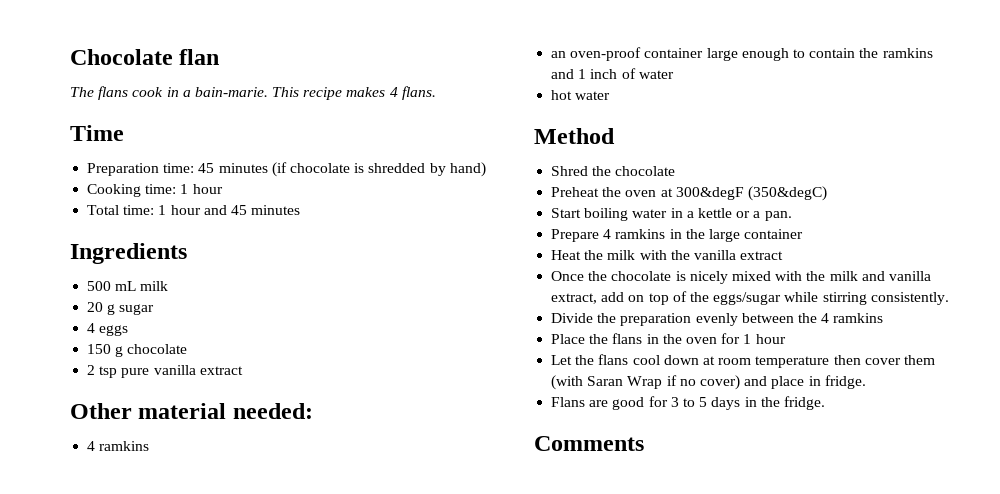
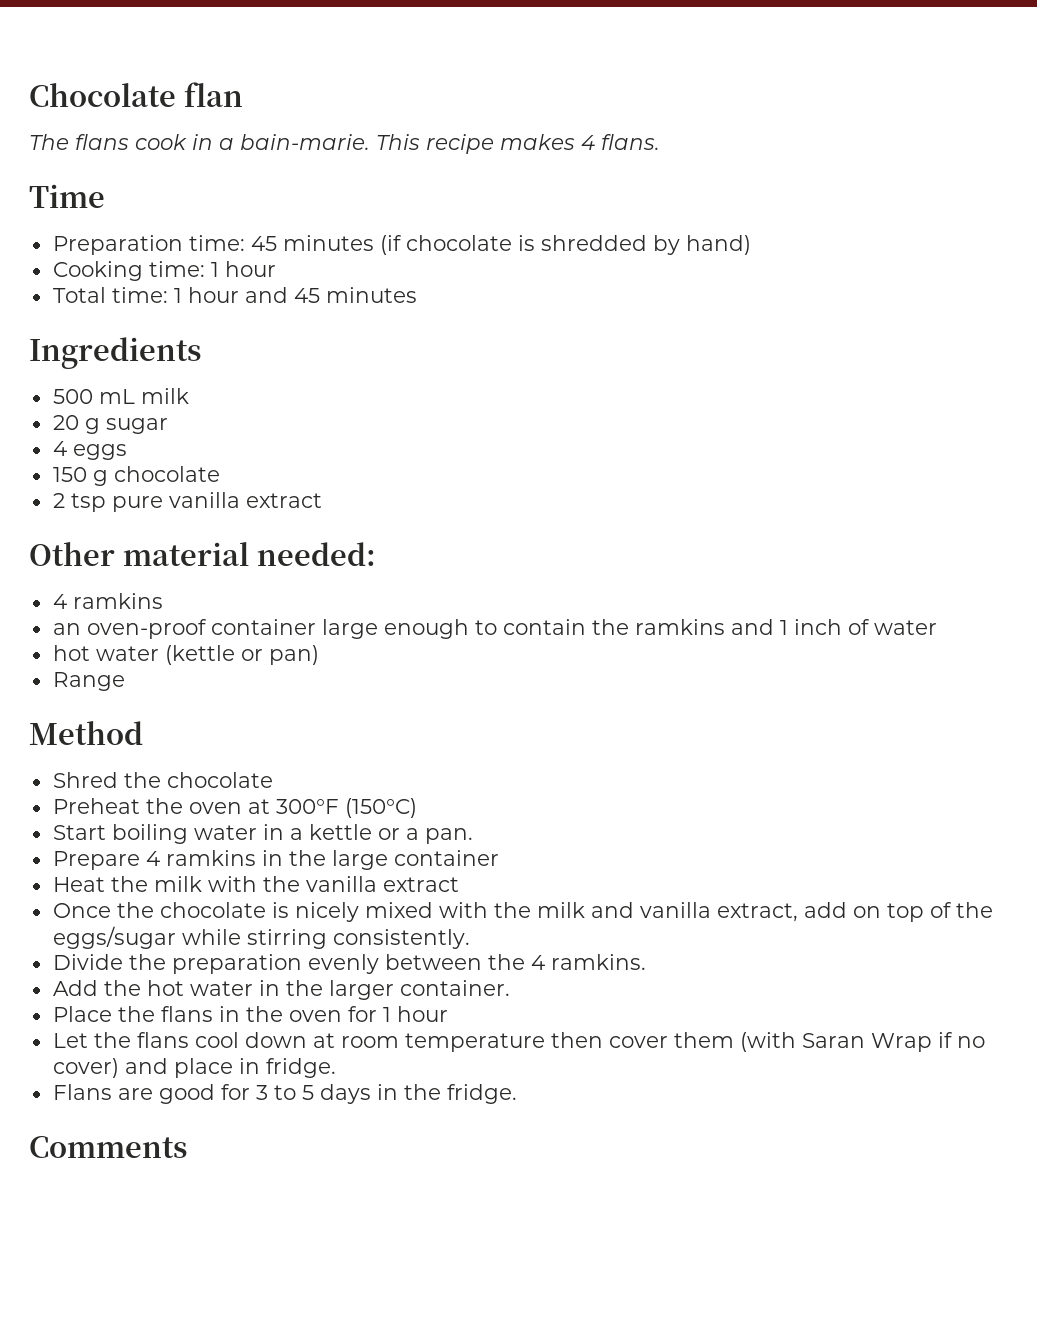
(611, 95) none -> [164,645,319,665] [52,672,125,691] (kettle or pan) // Range
[675,186,827,201] 300&degF (350&degC) -> [275,798,417,818] 300°F (150°C)
[833,313,884,323] ramkins -> [550,954,646,970] [52,980,510,1000] ramkins. // Add the hot water in the larger container.

